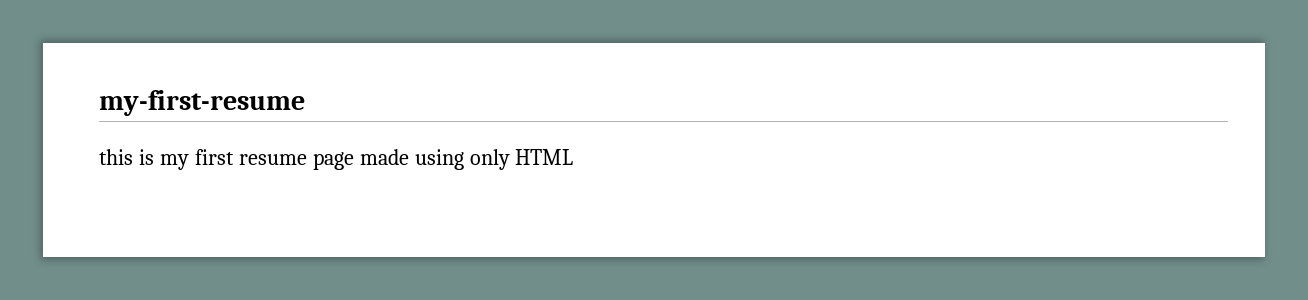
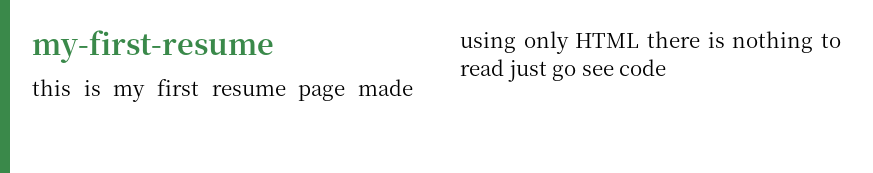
(574, 157) none -> [647,31,841,53] [460,59,667,82] there is nothing to read just go see code

